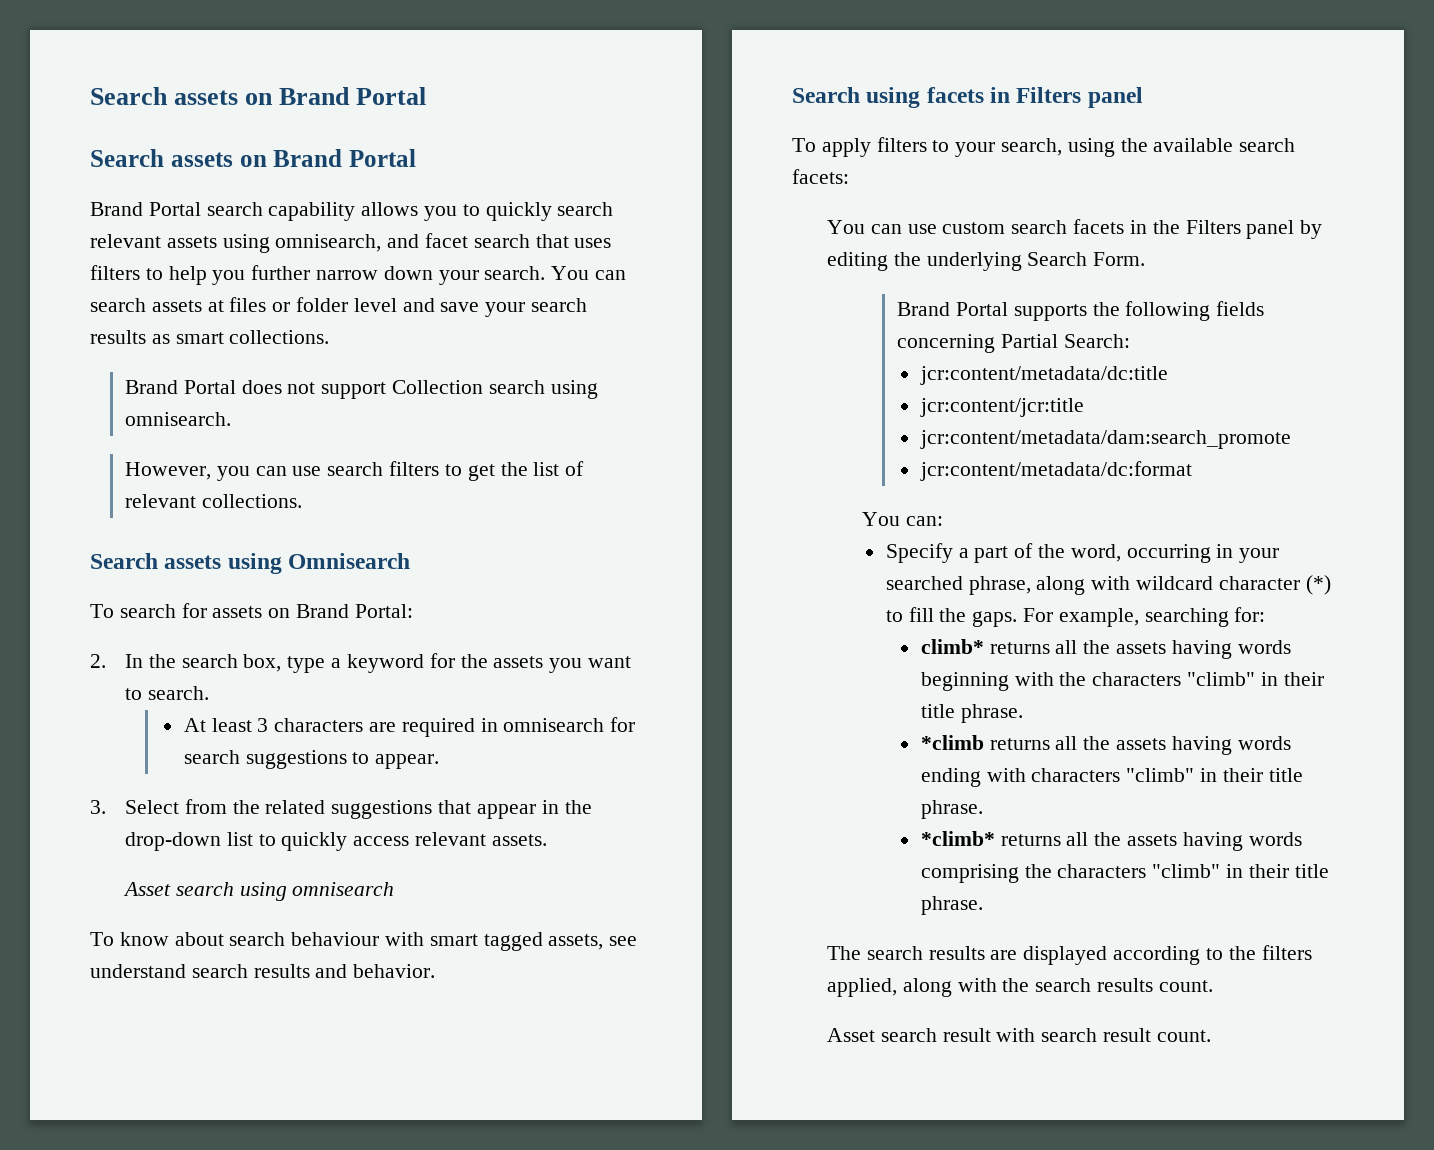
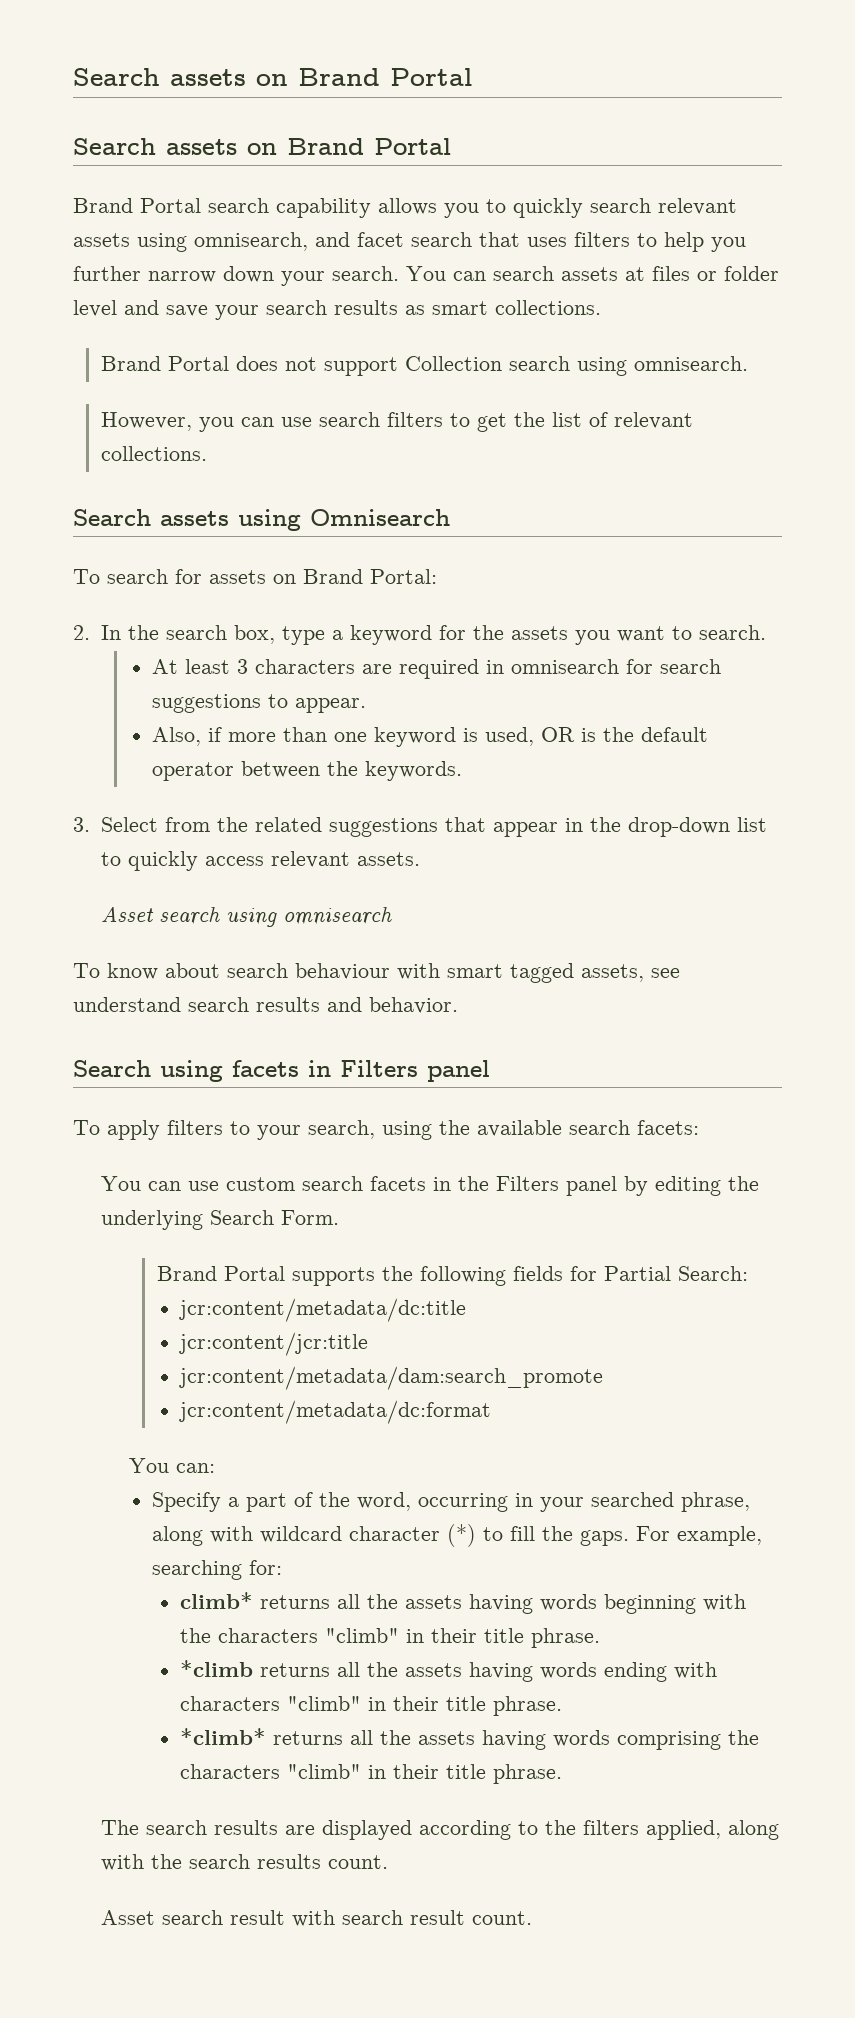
(440, 761) none -> [152,727,709,747] [152,761,463,781] // Also, if more than one keyword is used, OR is the default operator between the keywords.
[897,334,996,353] concerning -> [569,1266,597,1281] for

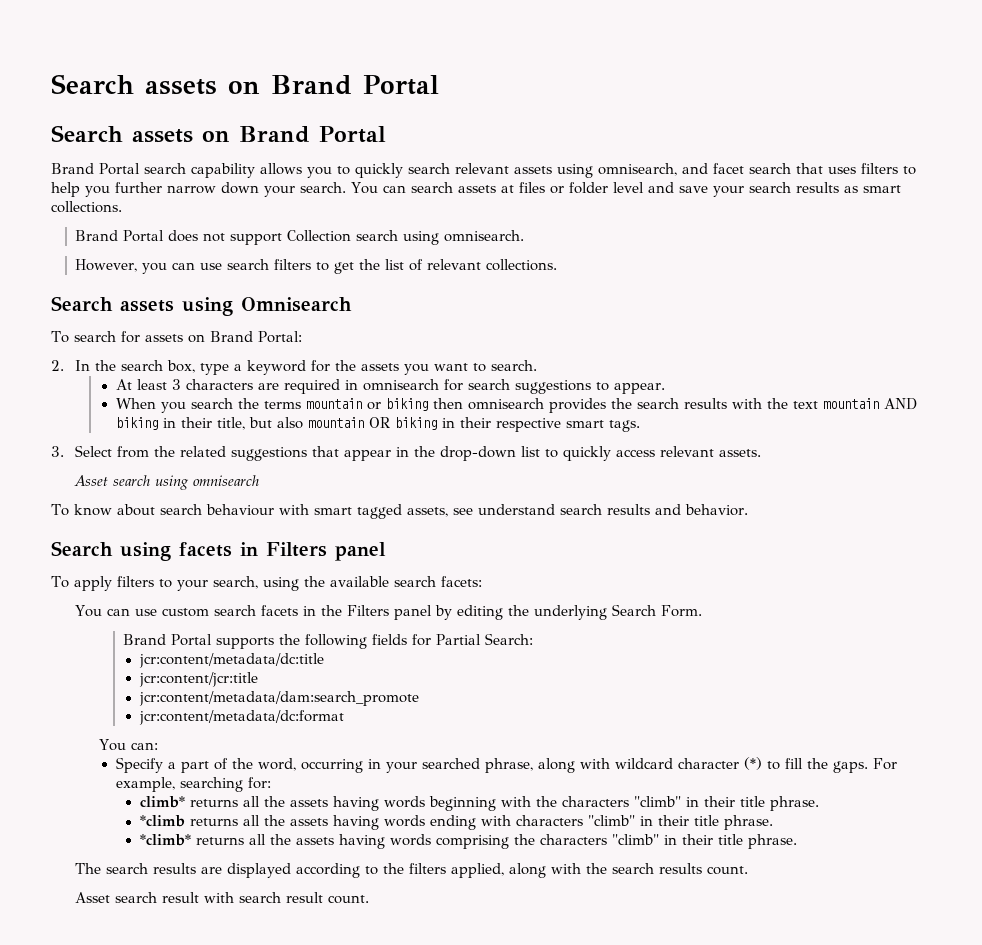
[152,727,709,747] [152,761,463,781] Also, if more than one keyword is used, OR is the default operator between the keywords. -> [115,398,917,413] [115,417,640,432] When you search the terms mountain or biking then omnisearch provides the search results with the text mountain AND biking in their title, but also mountain OR biking in their respective smart tags.

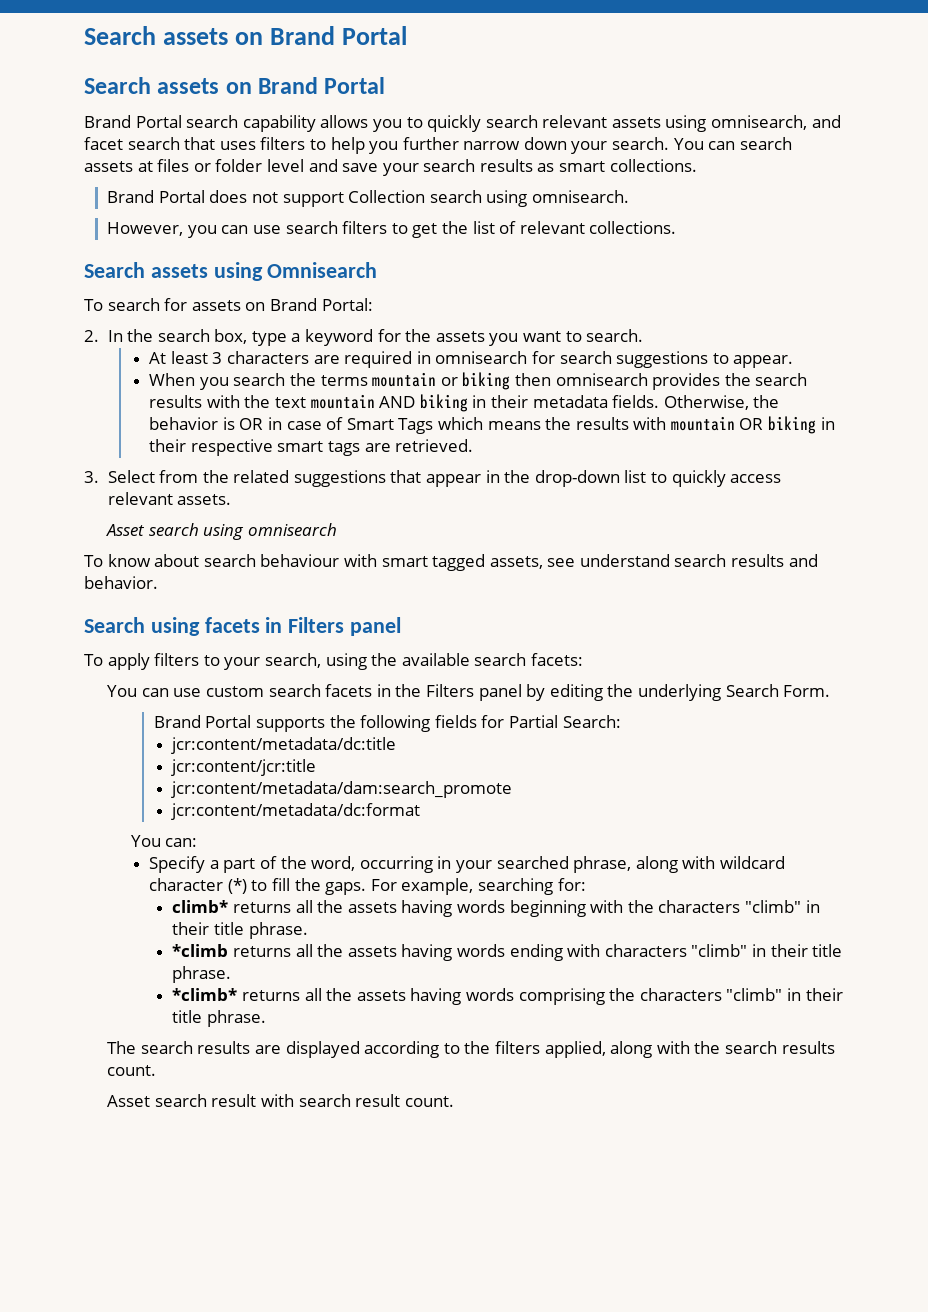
[216,417,303,430] title, but also -> [532,395,780,410] [149,417,667,434] metadata fields. Otherwise, the behavior is OR in case of Smart Tags which means the results with
[608,420,640,432] tags. -> [327,439,474,456] tags are retrieved.

